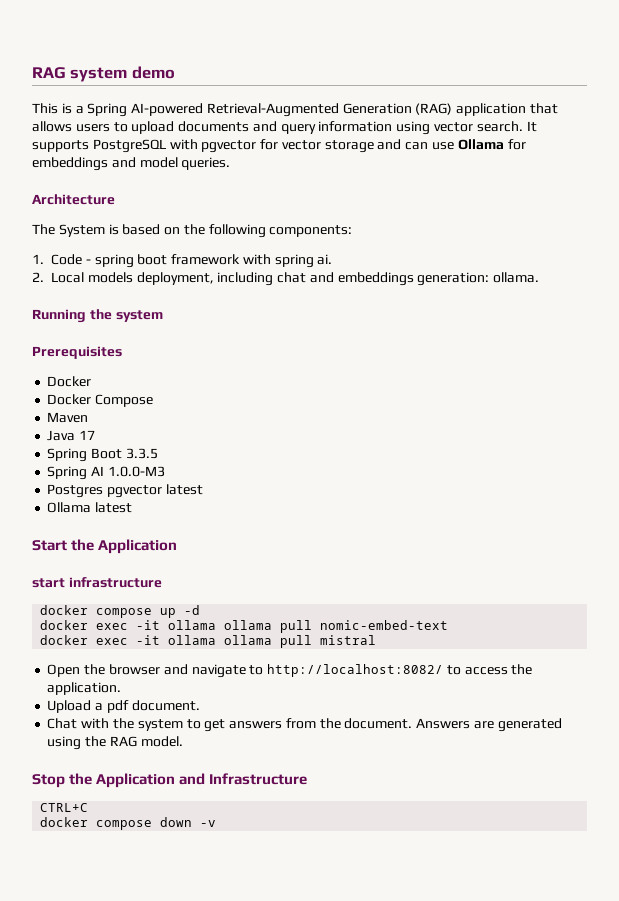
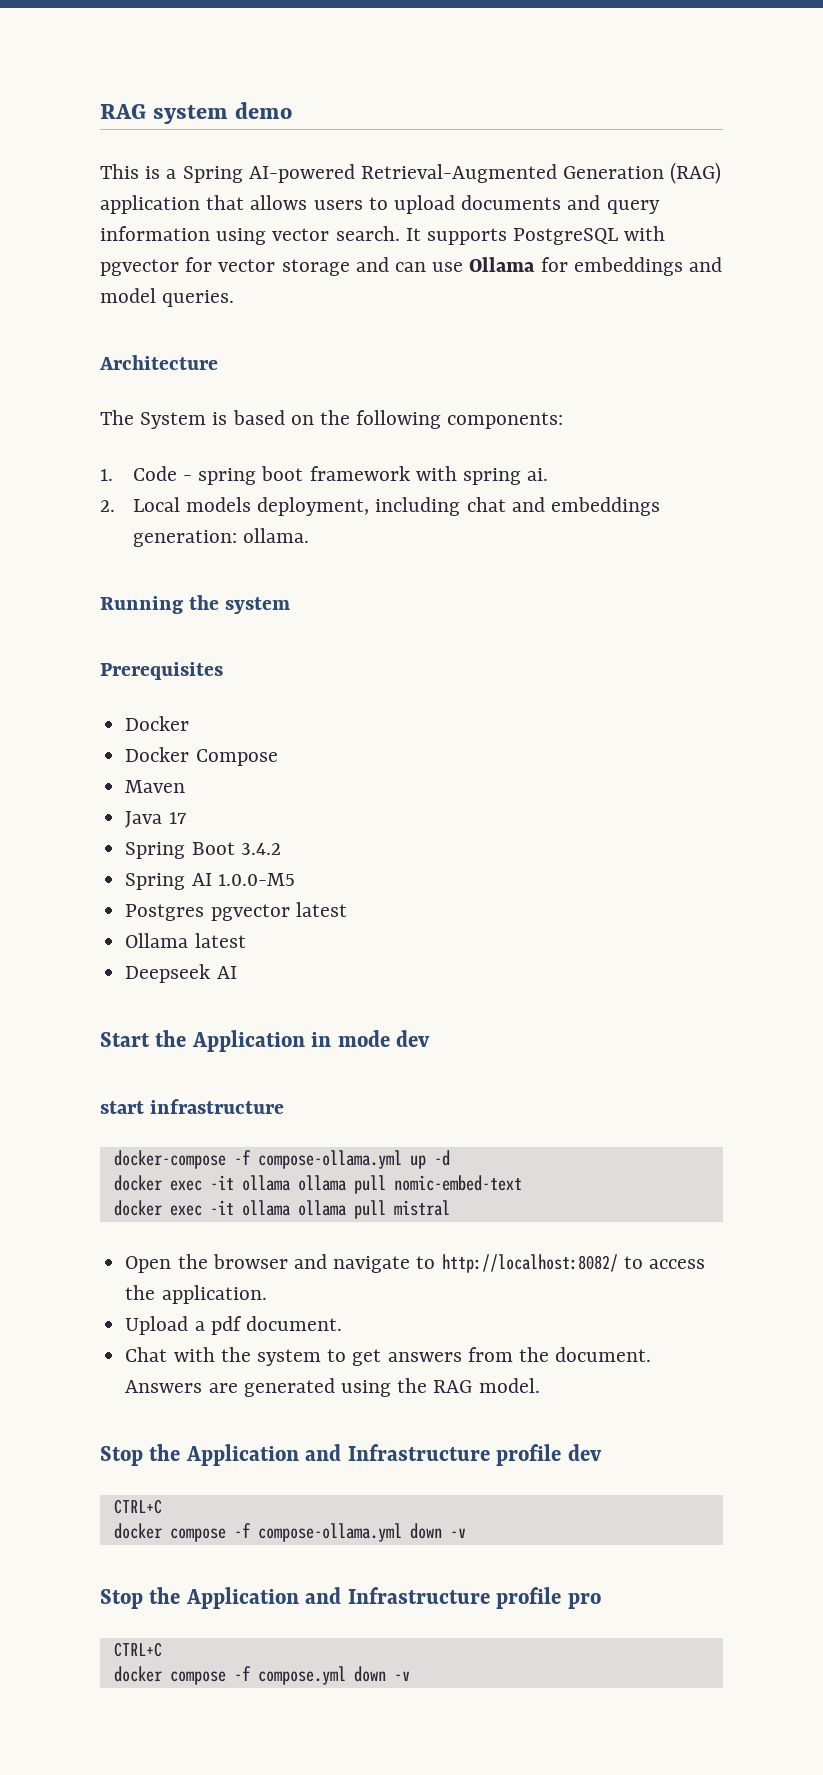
[125,448,158,459] 3.3.5 -> [240,843,281,855] 3.4.2
[107,466,165,477] 1.0.0-M3 -> [217,873,295,886] 1.0.0-M5
(133, 507) none -> [125,964,237,983] // Deepseek AI
(178, 546) none -> [311,1030,431,1047] in mode dev
[40,605,153,618] docker compose -> [113,1150,402,1169] docker-compose -f compose-ollama.yml
[40,803,89,812] [40,817,217,830] // CTRL+C // docker compose down -v -> [496,1444,602,1466] [113,1499,162,1514] [113,1523,466,1542] [100,1587,601,1609] [113,1642,162,1657] [113,1666,410,1685] profile dev // CTRL+C // docker compose -f compose-ollama.yml down -v // Stop the Application and Infrastructure profile pro // CTRL+C // docker compose -f compose.yml down -v

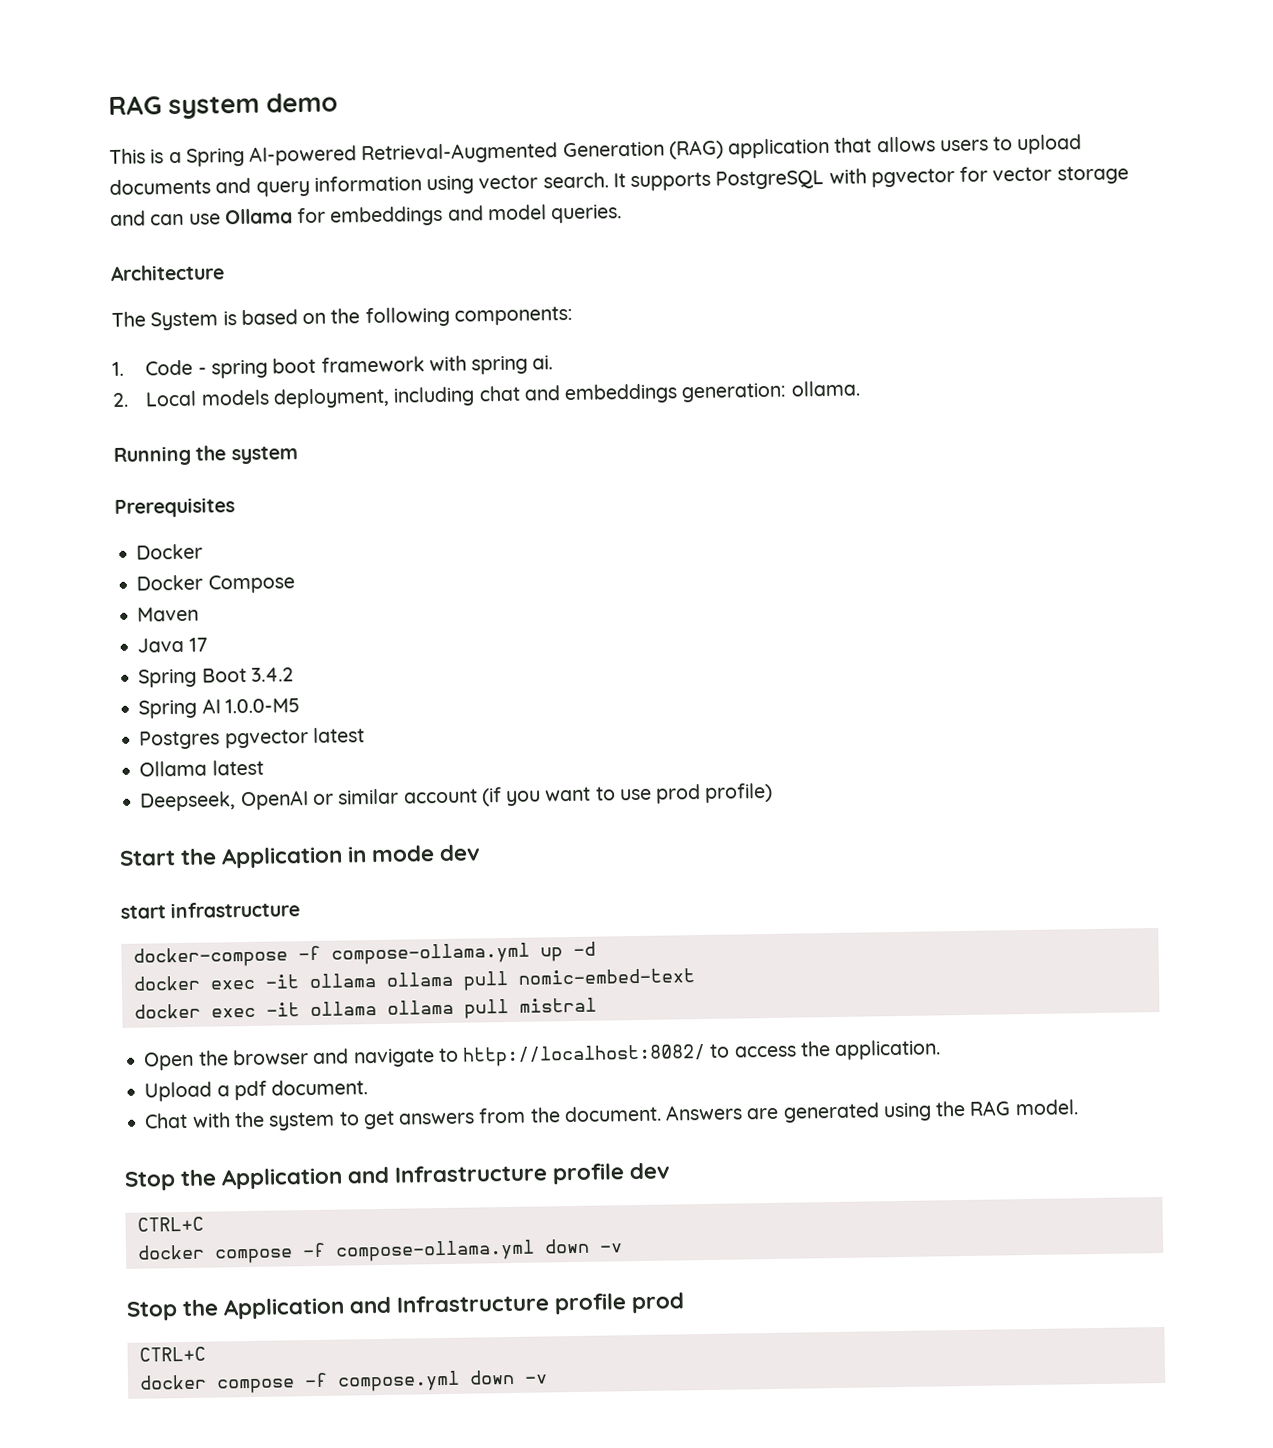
[125,964,237,983] Deepseek AI -> [139,782,774,812] Deepseek, OpenAI or similar account (if you want to use prod profile)
[567,1593,601,1609] pro -> [631,1292,686,1314] prod

